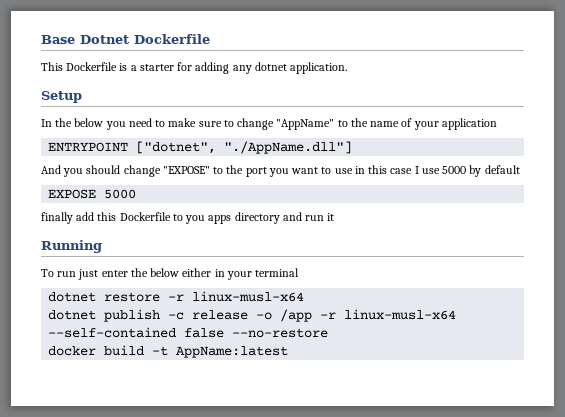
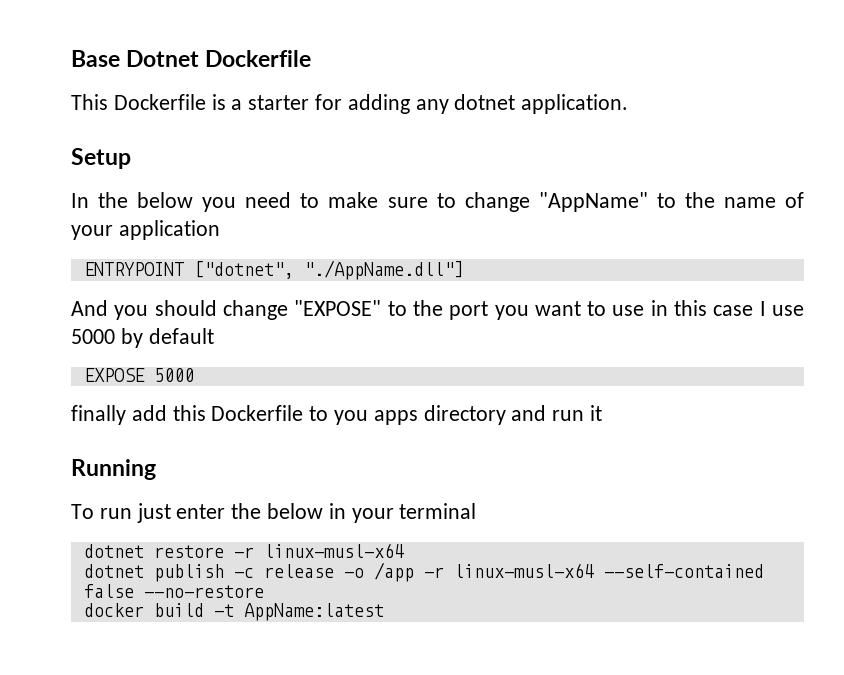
[182,268,212,277] either -> (324, 511) none

